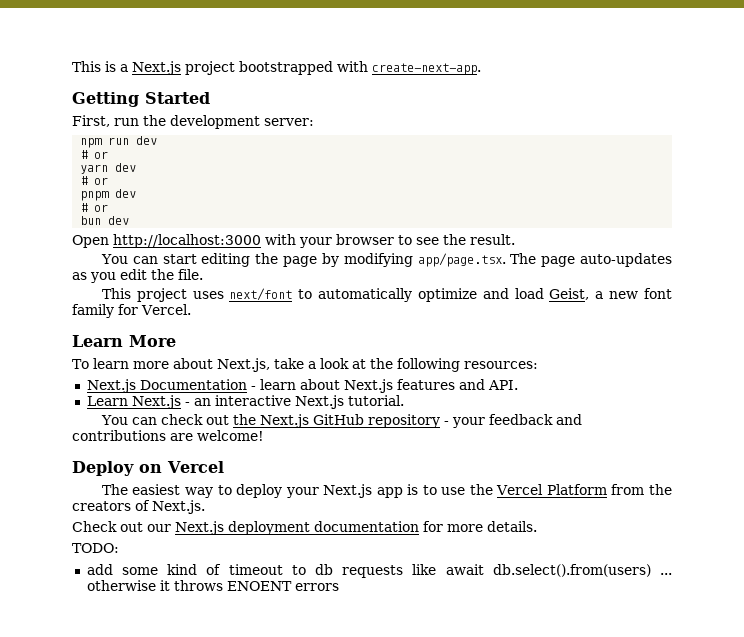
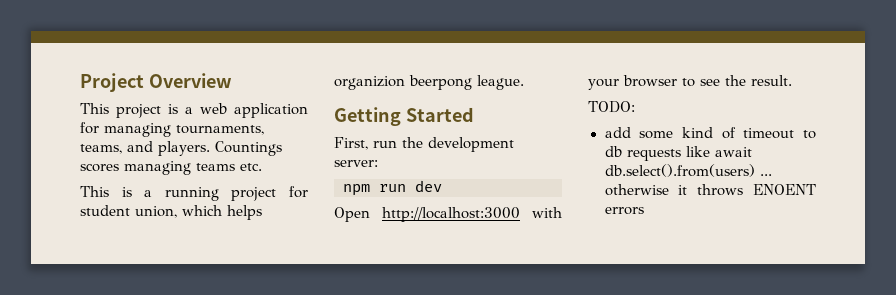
[72,61,481,75] This is a Next.js project bootstrapped with create-next-app. -> [80,73,232,92] [80,103,308,118] [80,122,264,137] [80,141,282,156] [80,161,262,175] [80,186,308,201] [80,205,262,220] [334,75,524,90] Project Overview // This project is a web application for managing tournaments, teams, and players. Countings scores managing teams etc. // This is a running project for student union, which helps organizion beerpong league.
[80,150,109,159] [80,163,137,174] [80,176,109,185] [80,189,137,201] [80,203,109,212] [80,216,130,225] // # or // yarn dev // # or // pnpm dev // # or // bun dev -> (442, 186) none
[100,253,672,267] [72,269,203,283] [101,288,672,302] [72,304,191,318] [72,335,176,347] [72,358,538,372] [86,379,518,393] [86,395,404,409] [100,414,582,428] [72,430,264,441] [72,461,224,476] [101,484,672,498] [72,500,205,514] [72,521,537,535] // You can start editing the page by modifying app/page.tsx. The page auto-updates as you edit the file. // This project uses next/font to automatically optimize and load Geist, a new font family for Vercel. // Learn More // To learn more about Next.js, take a look at the following resources: // Next.js Documentation - learn about Next.js features and API. // Learn Next.js - an interactive Next.js tutorial. // You can check out the Next.js GitHub repository - your feedback and contributions are welcome! // Deploy on Vercel // The easiest way to deploy your Next.js app is to use the Vercel Platform from the creators of Next.js. // Check out our Next.js deployment documentation for more details. -> (792, 80) none

